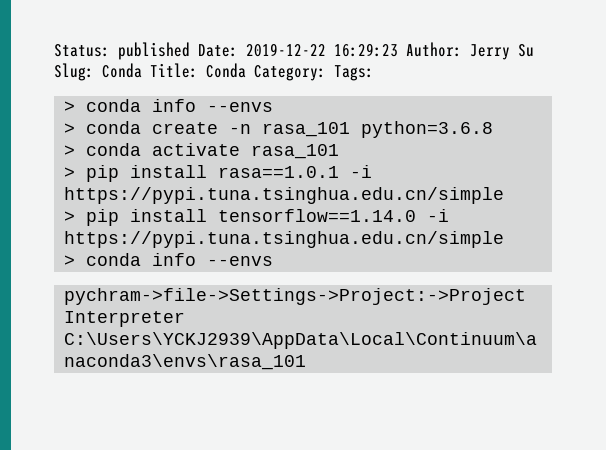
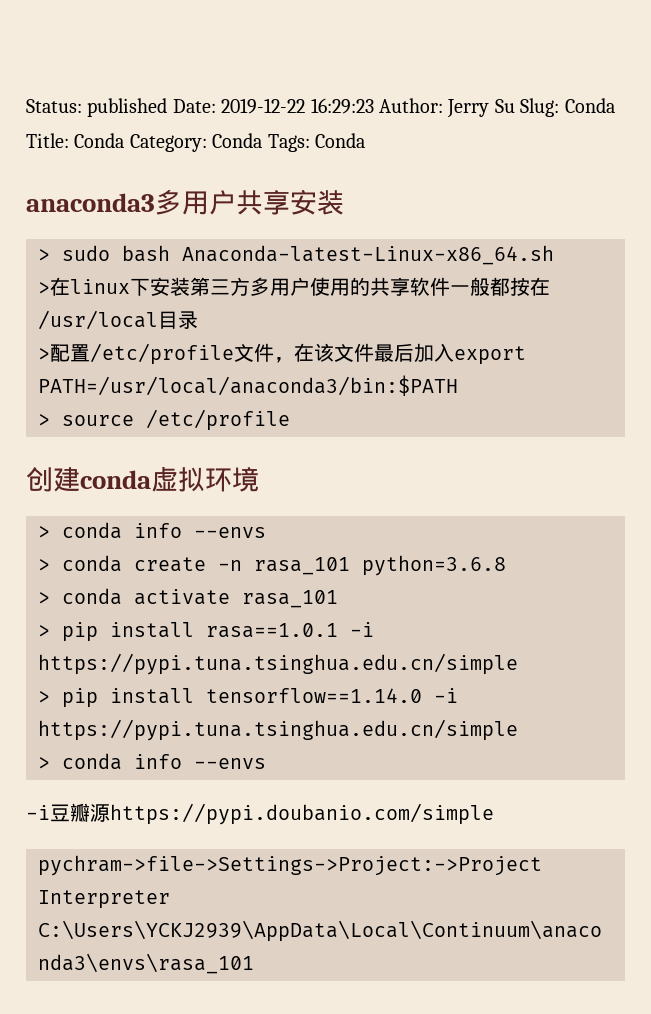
(326, 73) none -> [212,133,263,148] Conda
(374, 73) none -> [315,133,365,148] [26,189,344,215] [38,245,554,265] [38,277,550,296] [38,310,198,330] [38,343,526,365] [38,375,458,396] [38,409,290,431] [26,466,259,492] Conda // anaconda3多用户共享安装 // > sudo bash Anaconda-latest-Linux-x86_64.sh // >在linux下安装第三方多用户使用的共享软件一般都按在/usr/local目录 // >配置/etc/profile文件，在该文件最后加入export PATH=/usr/local/anaconda3/bin:$PATH // > source /etc/profile // 创建conda虚拟环境
(274, 261) none -> [26,803,494,825] // -i豆瓣源https://pypi.doubanio.com/simple

